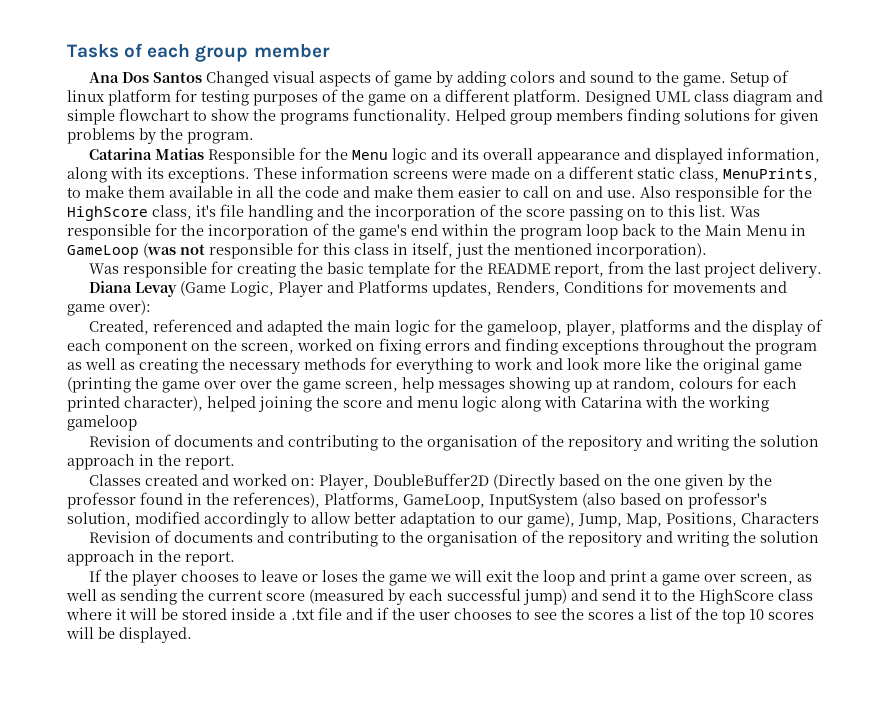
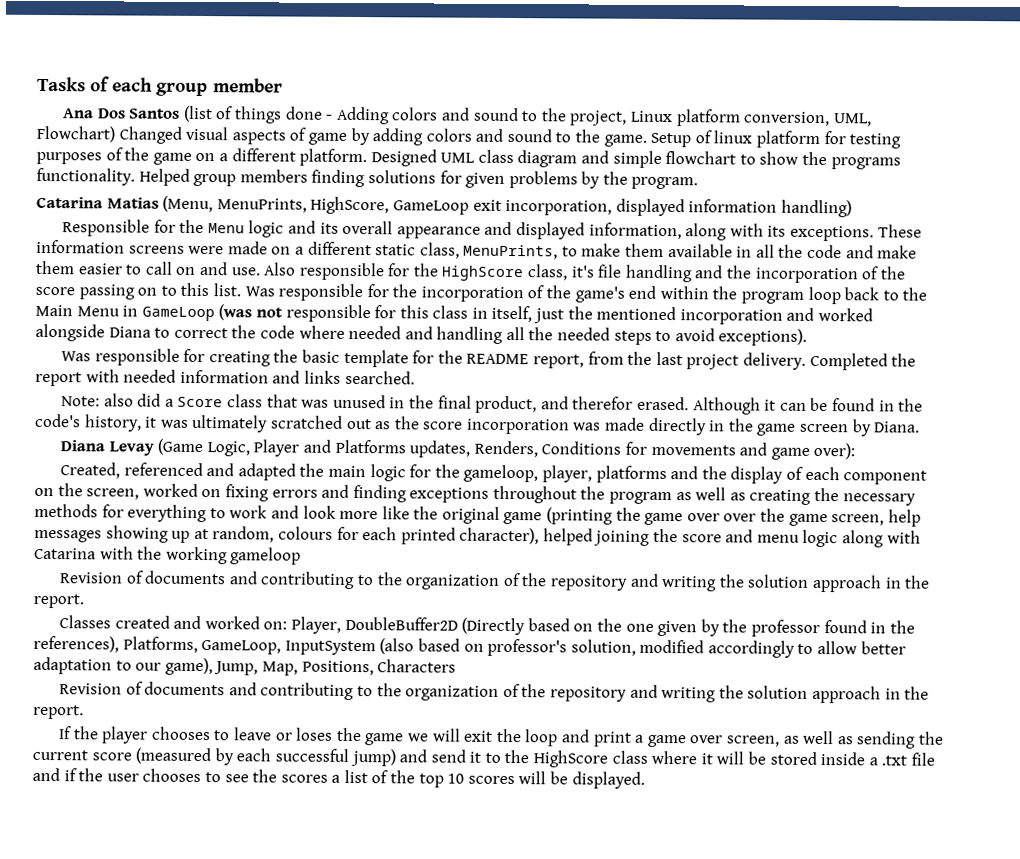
(203, 77) none -> [182,105,872,127] [36,125,115,143] (list of things done - Adding colors and sound to the project, Linux platform conversion, UML, Flowchart)
(205, 154) none -> [162,195,852,218] (Menu, MenuPrints, HighScore, GameLoop exit incorporation, displayed information handling) //
[596,243,707,259] incorporation). -> [679,307,874,325] [35,323,808,346] incorporation and worked alongside Diana to correct the code where needed and handling all the needed steps to avoid exceptions).
(823, 270) none -> [809,352,917,371] [35,369,415,387] [61,393,924,415] [35,413,921,437] Completed the report with needed information and links searched. // Note: also did a Score class that was unused in the final product, and therefor erased. Although it can be found in the code's history, it was ultimately scratched out as the score incorporation was made directly in the game screen by Diana.
[427,435,519,451] organisation -> [405,574,501,590] organization
[427,531,519,547] organisation -> [405,685,500,701] organization

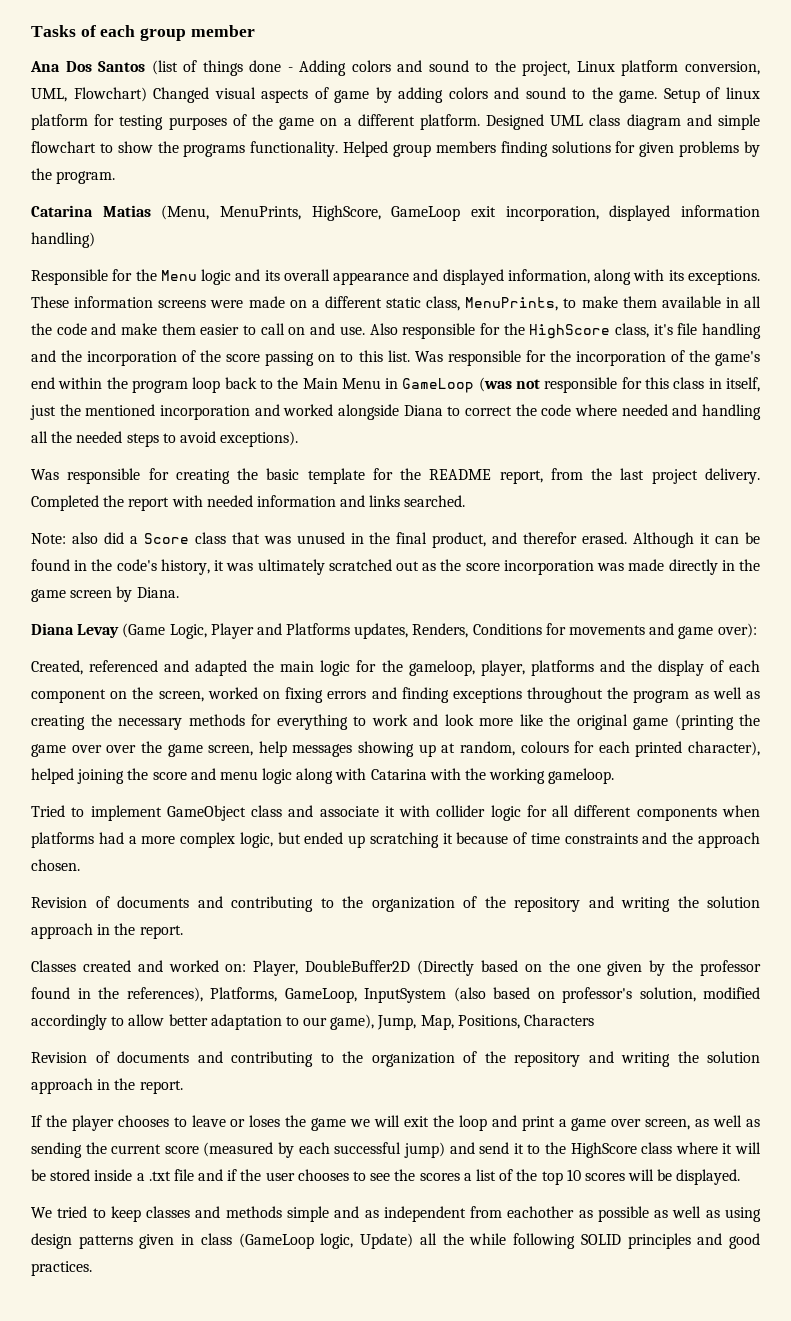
[230,547,302,565] gameloop -> [548,768,615,784] [31,805,760,821] [31,832,760,848] [31,859,80,871] gameloop. // Tried to implement GameObject class and associate it with collider logic for all different components when platforms had a more complex logic, but ended up scratching it because of time constraints and the approach chosen.
(645, 780) none -> [31,1206,762,1222] [31,1233,761,1249] [31,1261,92,1276] // We tried to keep classes and methods simple and as independent from eachother as possible as well as using design patterns given in class (GameLoop logic, Update) all the while following SOLID principles and good practices.

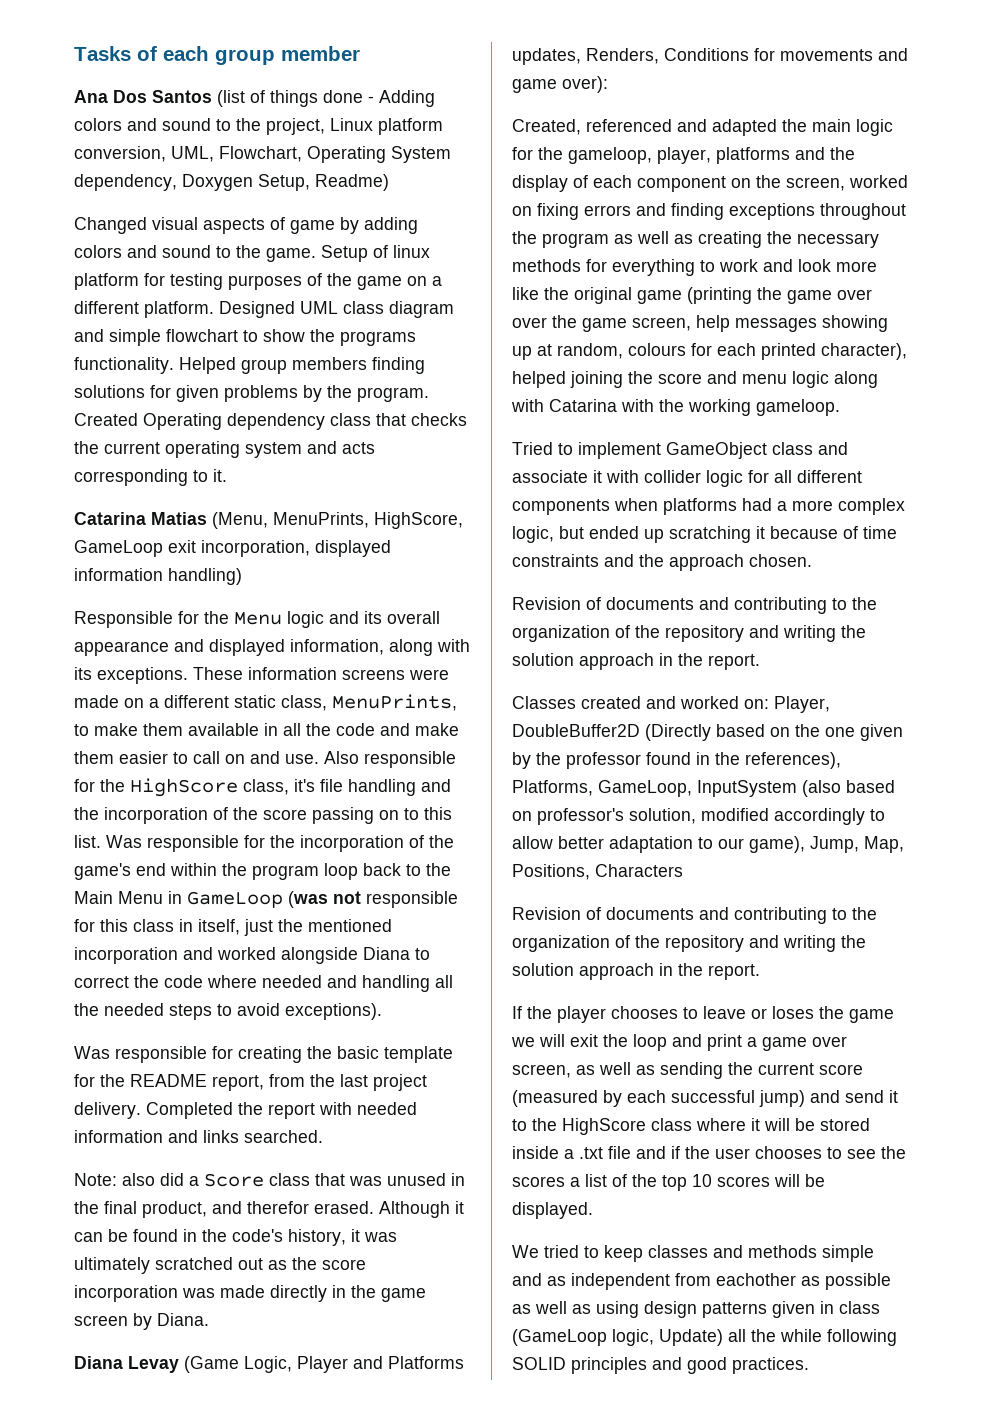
[73,87,147,102] Flowchart) -> [219,146,451,163] [74,174,389,191] Flowchart, Operating System dependency, Doxygen Setup, Readme) //
(116, 177) none -> [74,413,467,430] [74,441,375,458] [74,469,227,486] Created Operating dependency class that checks the current operating system and acts corresponding to it.

